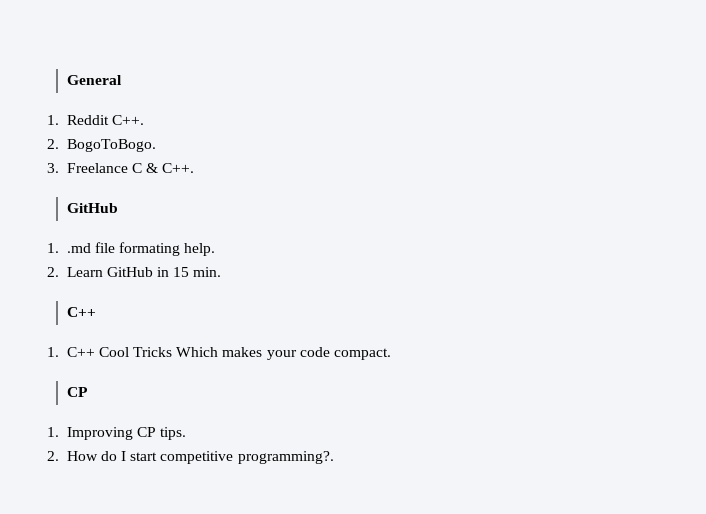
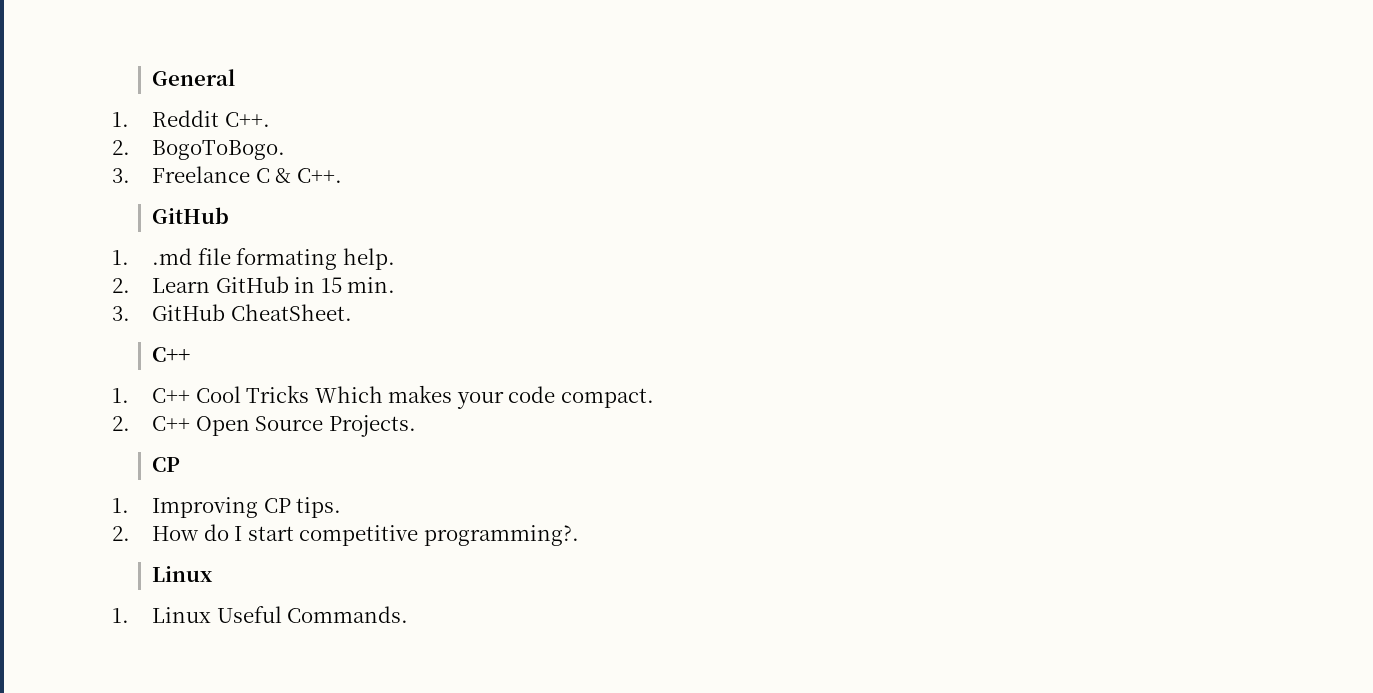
(222, 272) none -> [112,304,352,321] // 3. GitHub CheatSheet.
(392, 354) none -> [112,415,416,437] // 2. C++ Open Source Projects.
(334, 457) none -> [152,566,214,582] [112,606,409,623] // Linux // 1. Linux Useful Commands.

